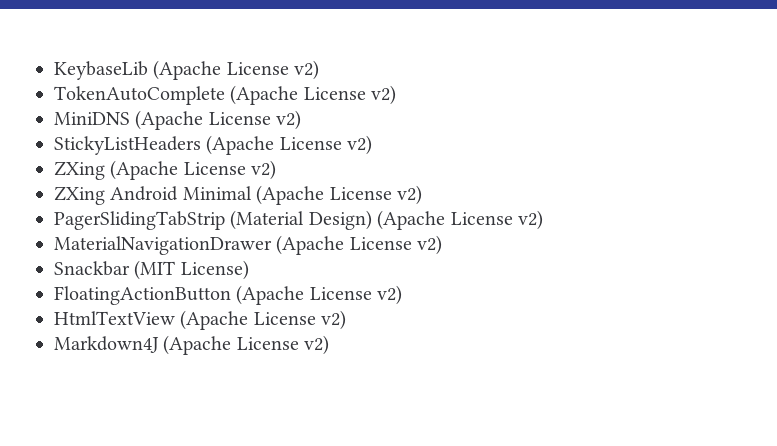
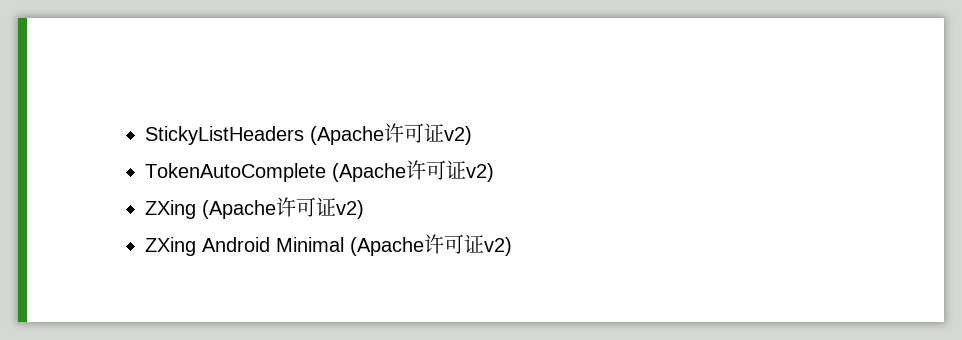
[54,60,289,80] KeybaseLib (Apache License -> [145,123,444,145] StickyListHeaders (Apache许可证
[303,85,397,105] [54,110,302,130] [54,135,342,155] License v2) // MiniDNS (Apache License v2) // StickyListHeaders (Apache License -> [406,160,466,180] 许可证
[183,162,246,175] License -> [276,197,336,217] 许可证
[329,185,422,205] [54,210,543,230] [54,235,443,255] [54,260,249,280] [54,285,403,305] [54,310,347,330] [54,335,330,355] License v2) // PagerSlidingTabStrip (Material Design) (Apache License v2) // MaterialNavigationDrawer (Apache License v2) // Snackbar (MIT License) // FloatingActionButton (Apache License v2) // HtmlTextView (Apache License v2) // Markdown4J (Apache License v2) -> [424,234,512,256] 许可证v2)

